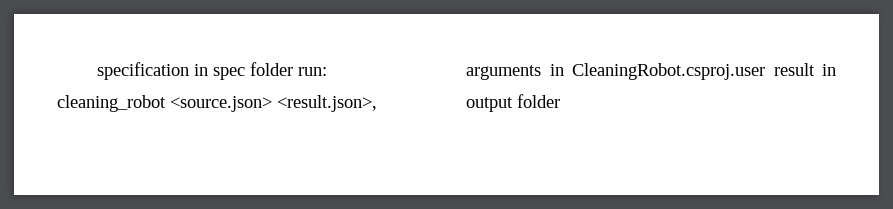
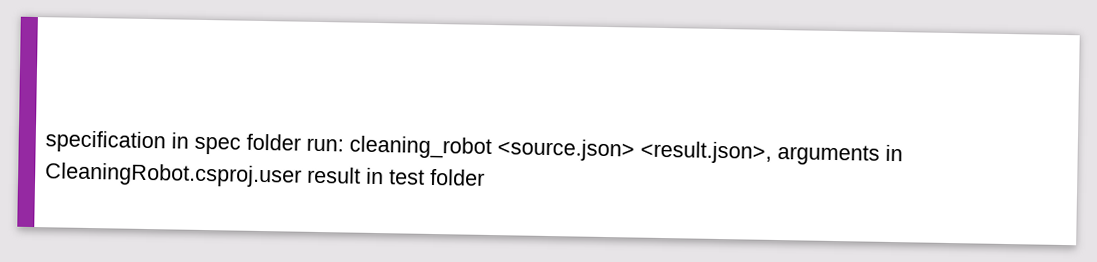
[466,97,513,112] output -> [389,169,425,185] test

